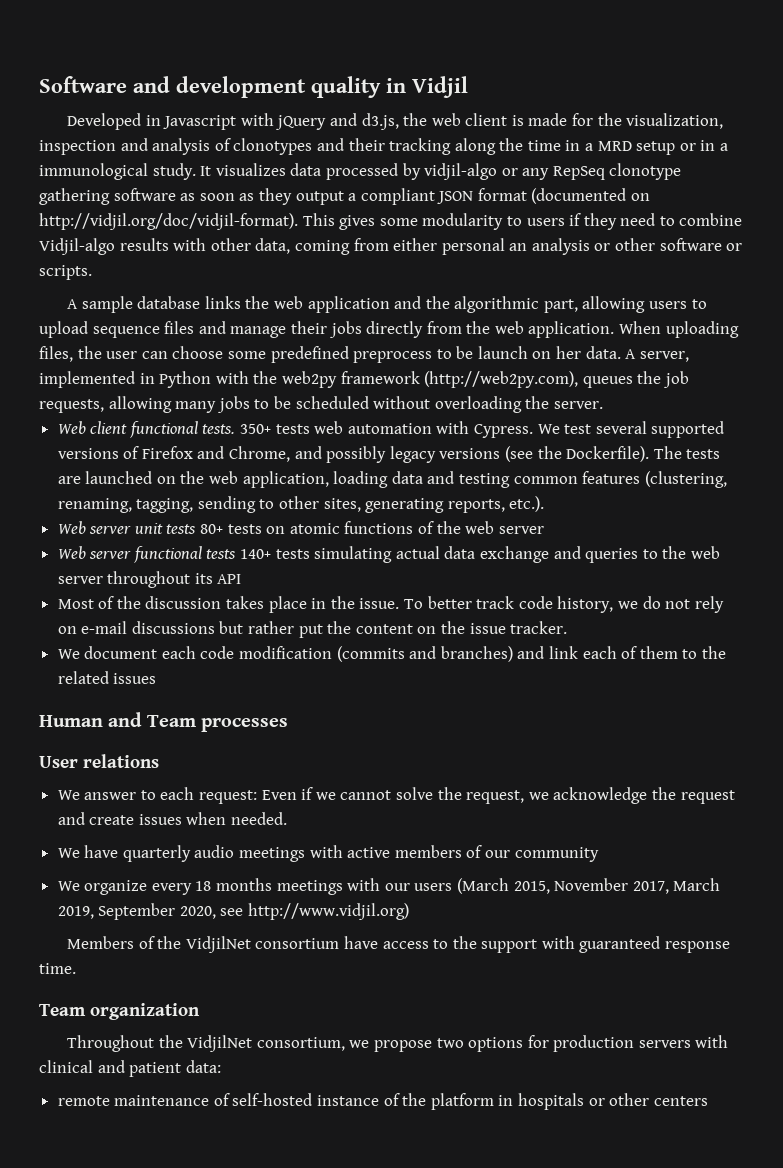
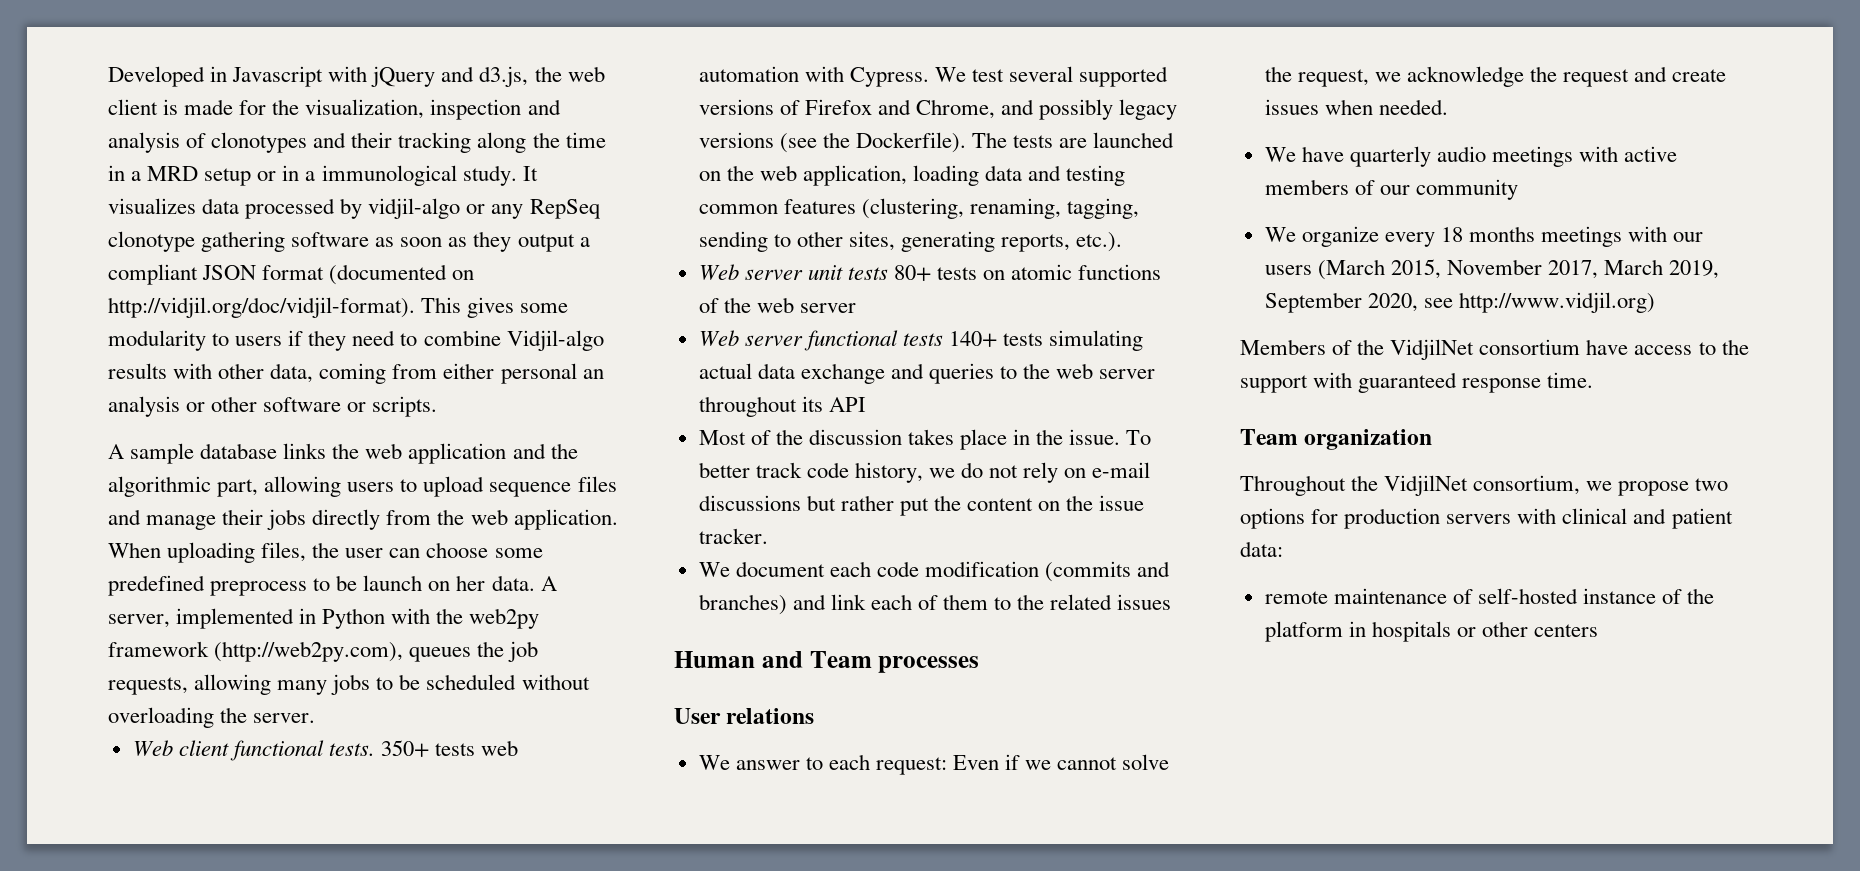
[39,76,468,98] Software and development quality in Vidjil // -> (108, 76) none

